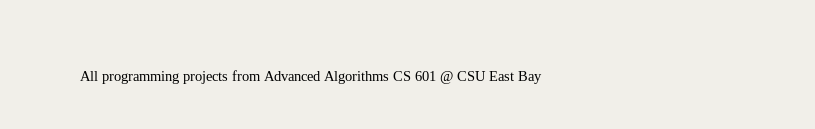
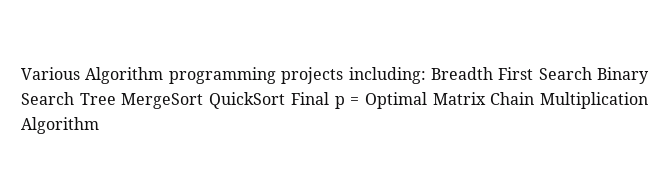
[80,70,542,84] All programming projects from Advanced Algorithms CS 601 @ CSU East Bay -> [21,67,649,84] [21,92,648,109] [21,117,99,134] Various Algorithm programming projects including: Breadth First Search Binary Search Tree MergeSort QuickSort Final p = Optimal Matrix Chain Multiplication Algorithm

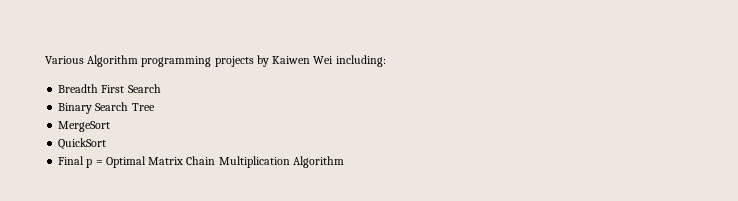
(344, 75) none -> [256,55,334,67] by Kaiwen Wei
(426, 75) none -> (386, 61) //
(592, 73) none -> (161, 88) //
(116, 99) none -> (155, 107) //
(204, 101) none -> (111, 126) //
(286, 100) none -> (107, 144) //

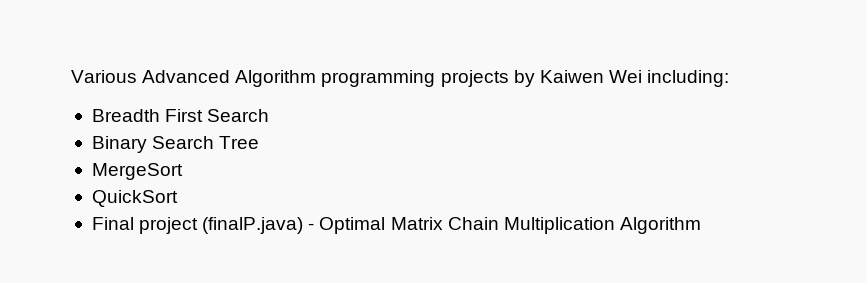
(84, 60) none -> [142,70,231,83] Advanced
[86,159,103,168] p = -> [139,217,315,234] project (finalP.java) -

